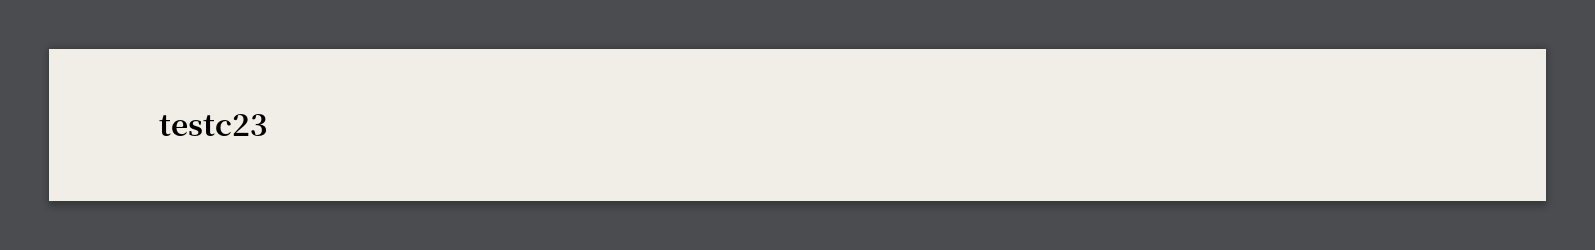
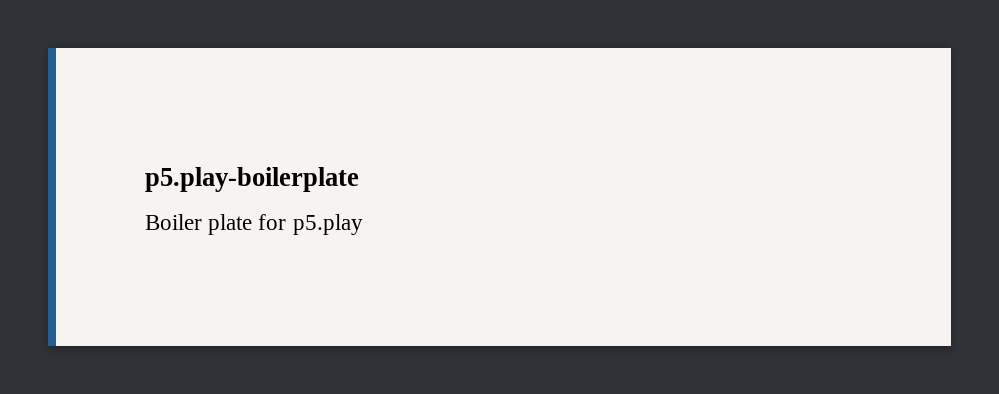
[159,114,268,136] testc23 -> [145,167,359,192] [145,214,363,235] p5.play-boilerplate // Boiler plate for p5.play

